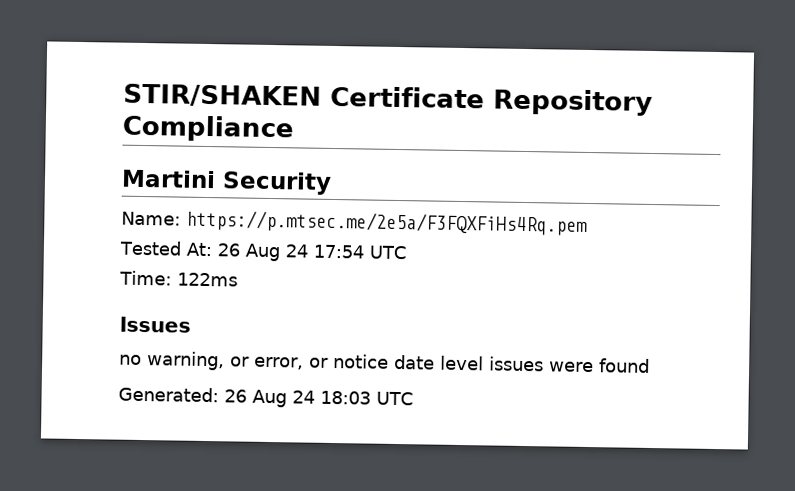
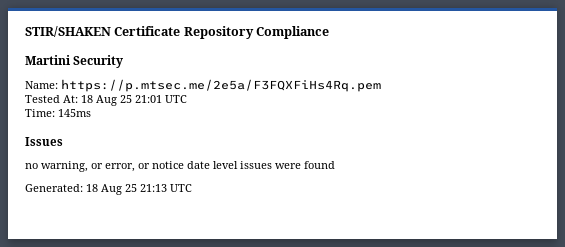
[216,243,364,262] 26 Aug 24 17:54 -> [81,95,162,106] 18 Aug 25 21:01
[177,272,238,287] 122ms -> [58,109,91,117] 145ms
[224,389,371,408] 26 Aug 24 18:03 -> [86,184,167,195] 18 Aug 25 21:13

